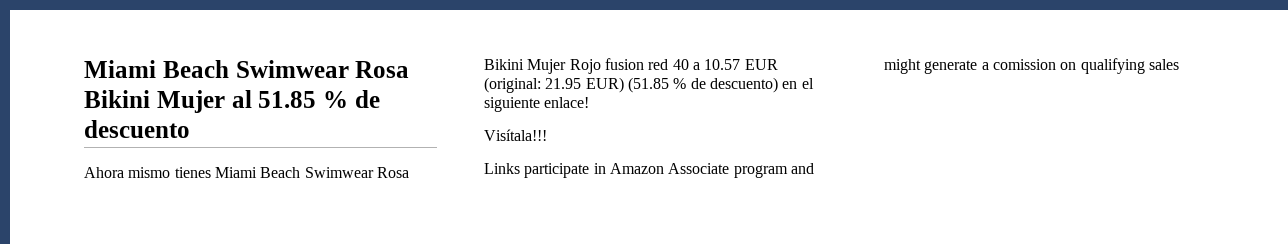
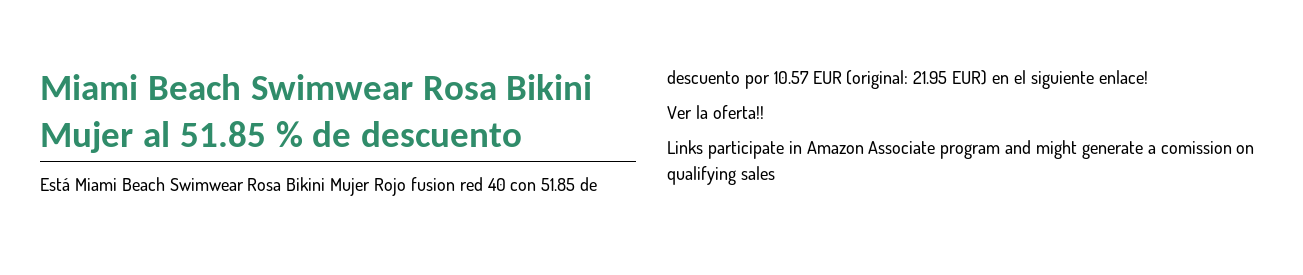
[84,167,211,178] Ahora mismo tienes -> [40,178,70,191] Está
[692,62,700,70] a -> [510,177,598,191] [667,70,770,89] con 51.85 de descuento por
[627,77,778,93] (51.85 % de descuento) -> (988, 77) none
[484,129,547,141] Visítala!!! -> [667,105,764,119] Ver la oferta!!

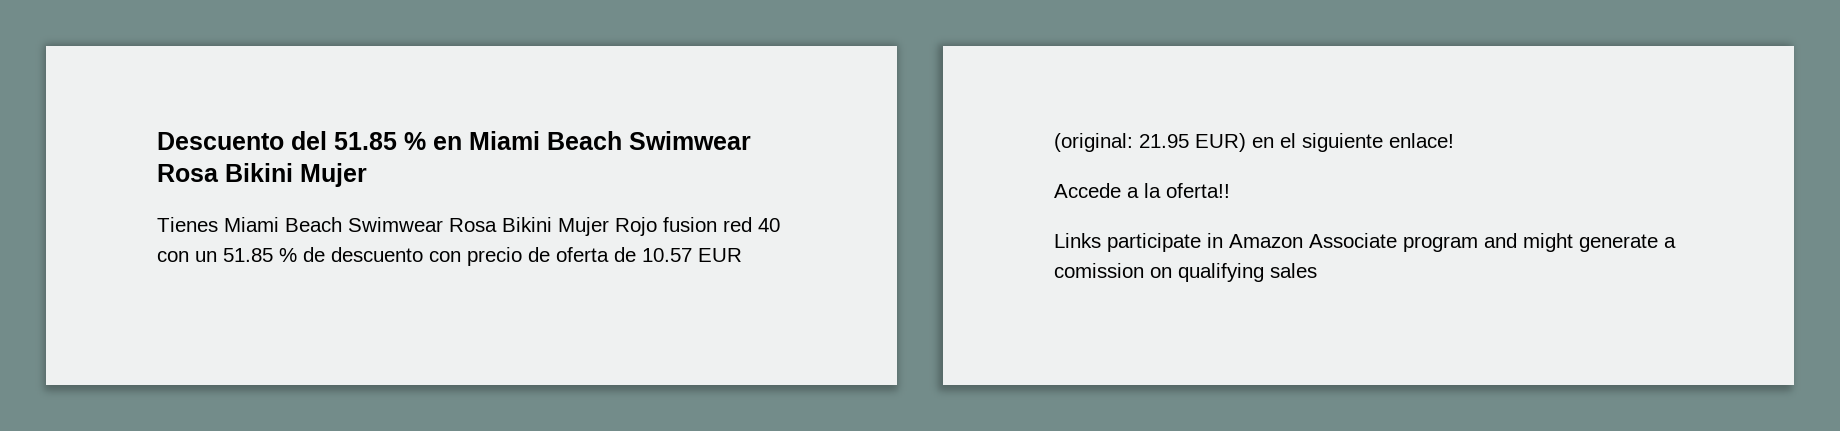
[40,74,593,100] [40,121,523,153] [40,178,70,191] Miami Beach Swimwear Rosa Bikini Mujer al 51.85 % de descuento // Está -> [157,131,751,150] [157,163,367,187] [157,217,218,232] Descuento del 51.85 % en Miami Beach Swimwear Rosa Bikini Mujer // Tienes
[541,177,598,191] [667,70,770,89] 51.85 de descuento por -> [195,247,636,266] un 51.85 % de descuento con precio de oferta de
[667,106,692,119] Ver -> [1054,183,1139,198] Accede a

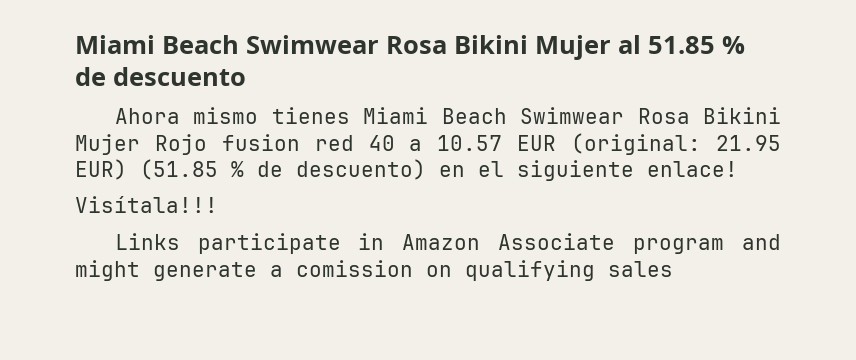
[157,131,751,150] [157,163,367,187] [157,217,218,232] Descuento del 51.85 % en Miami Beach Swimwear Rosa Bikini Mujer // Tienes -> [75,35,745,60] [75,67,246,86] [114,107,350,124] Miami Beach Swimwear Rosa Bikini Mujer al 51.85 % de descuento // Ahora mismo tienes
[157,247,636,266] con un 51.85 % de descuento con precio de oferta de -> [409,139,423,151] a
(1246, 142) none -> [140,159,426,180] (51.85 % de descuento)
[1054,183,1230,198] Accede a la oferta!! -> [75,196,218,213] Visítala!!!

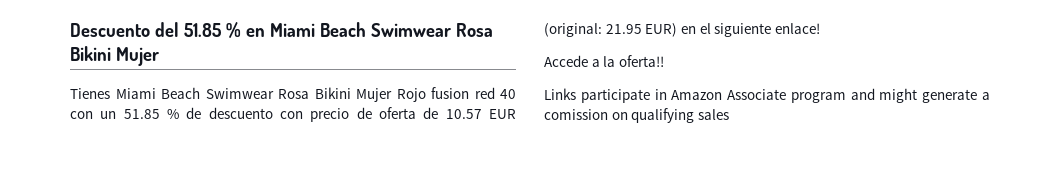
[75,35,745,60] [75,67,246,86] [114,107,350,124] Miami Beach Swimwear Rosa Bikini Mujer al 51.85 % de descuento // Ahora mismo tienes -> [70,22,493,38] [70,46,159,66] [70,88,110,99] Descuento del 51.85 % en Miami Beach Swimwear Rosa Bikini Mujer // Tienes
[409,139,423,151] a -> [70,107,439,122] con un 51.85 % de descuento con precio de oferta de
[140,159,426,180] (51.85 % de descuento) -> (678, 30) none
[75,196,218,213] Visítala!!! -> [544,55,664,67] Accede a la oferta!!

